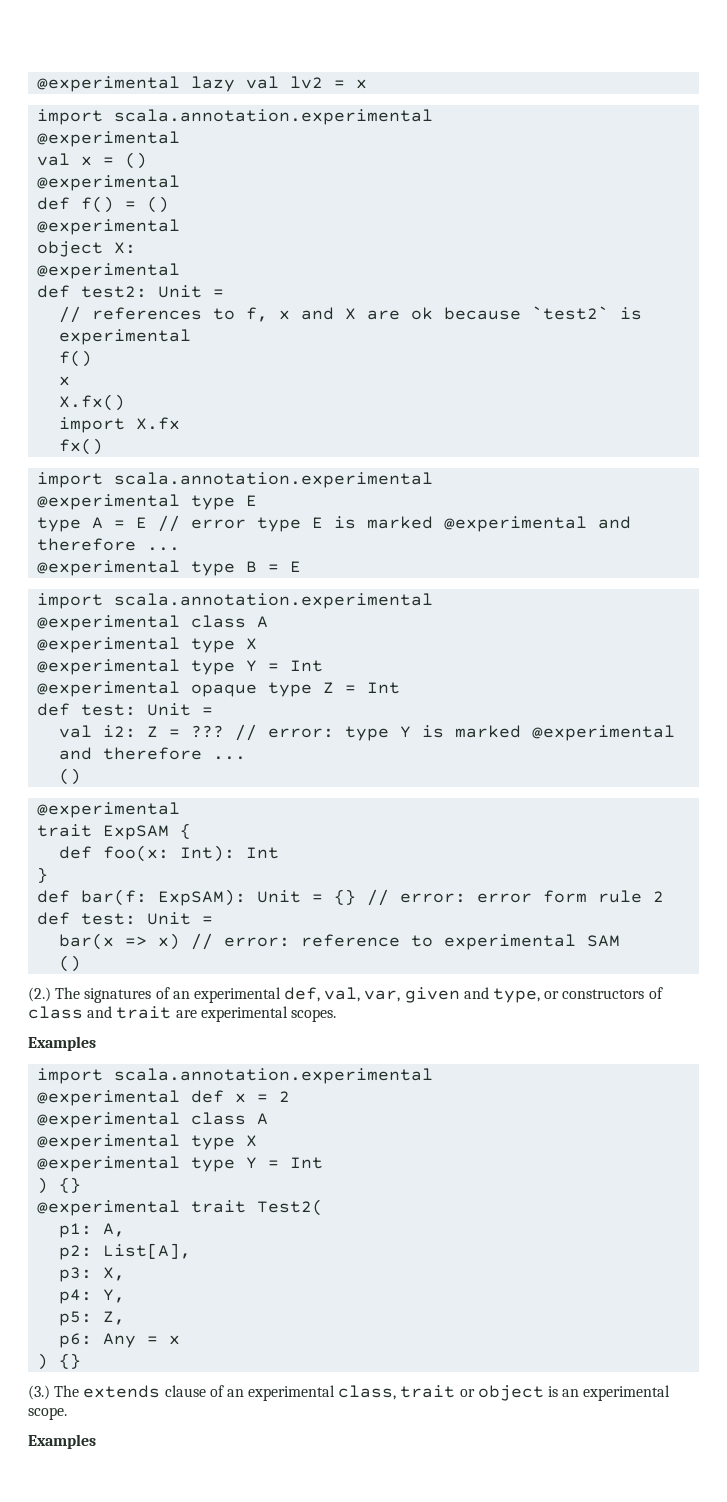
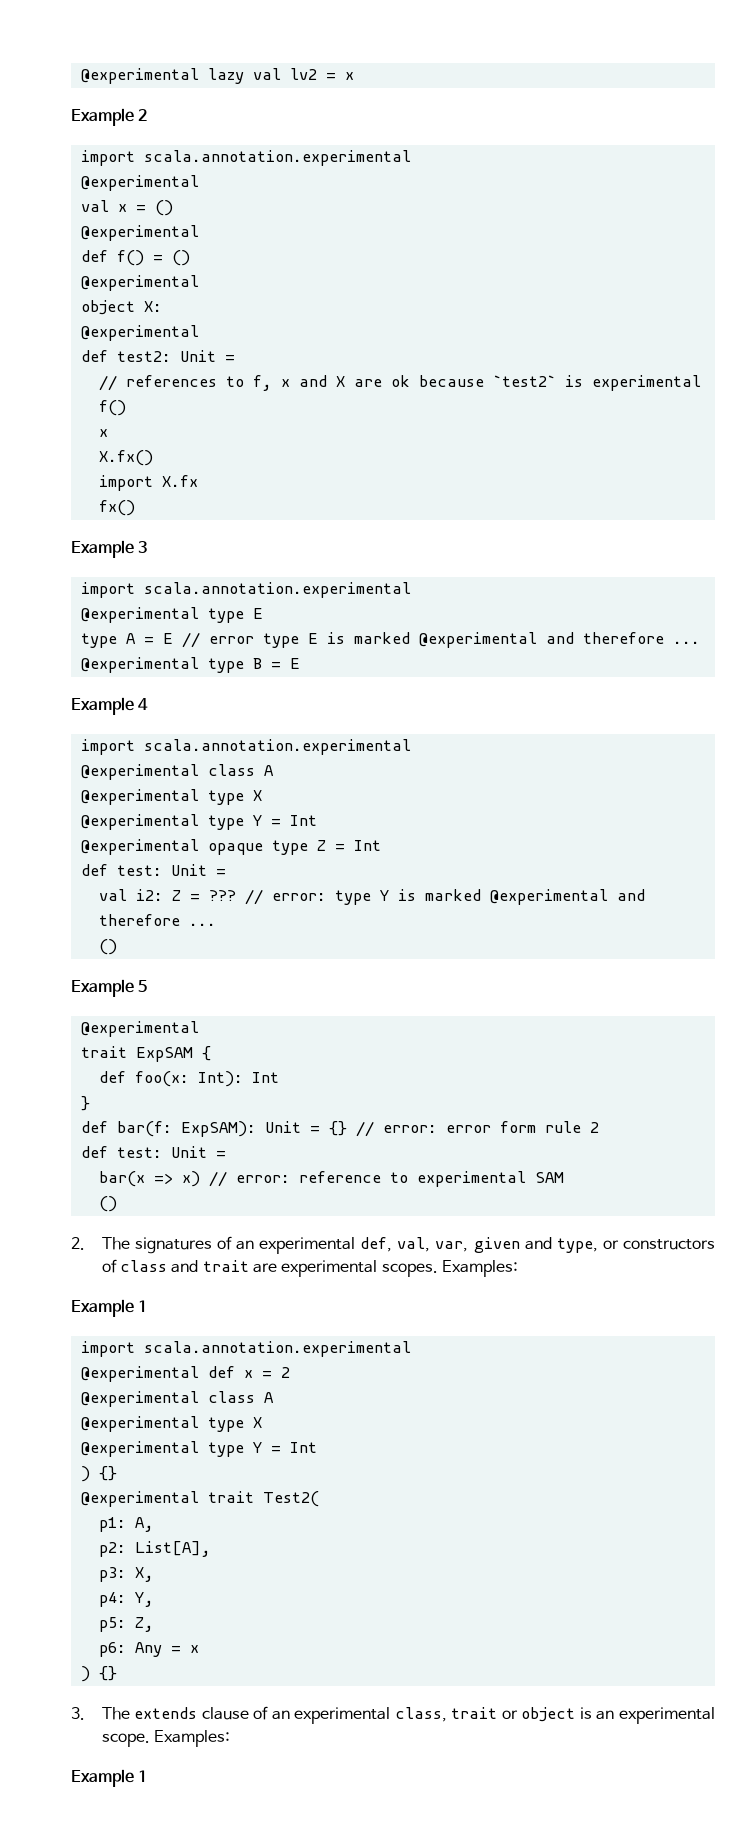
(368, 84) none -> [71,108,148,126] // Example 2
(104, 446) none -> [71,540,148,558] // Example 3
(302, 566) none -> [71,697,149,715] // Example 4
(82, 776) none -> [71,979,148,997] // Example 5
[28,987,51,1002] (2.) -> [71,1237,85,1250] 2.
[28,1036,96,1051] // Examples -> [441,1260,518,1277] [71,1299,148,1317] Examples: // Example 1
[28,1385,50,1400] (3.) -> [71,1707,85,1720] 3.
[28,1434,96,1449] // Examples -> [153,1730,230,1747] [71,1769,148,1787] Examples: // Example 1

